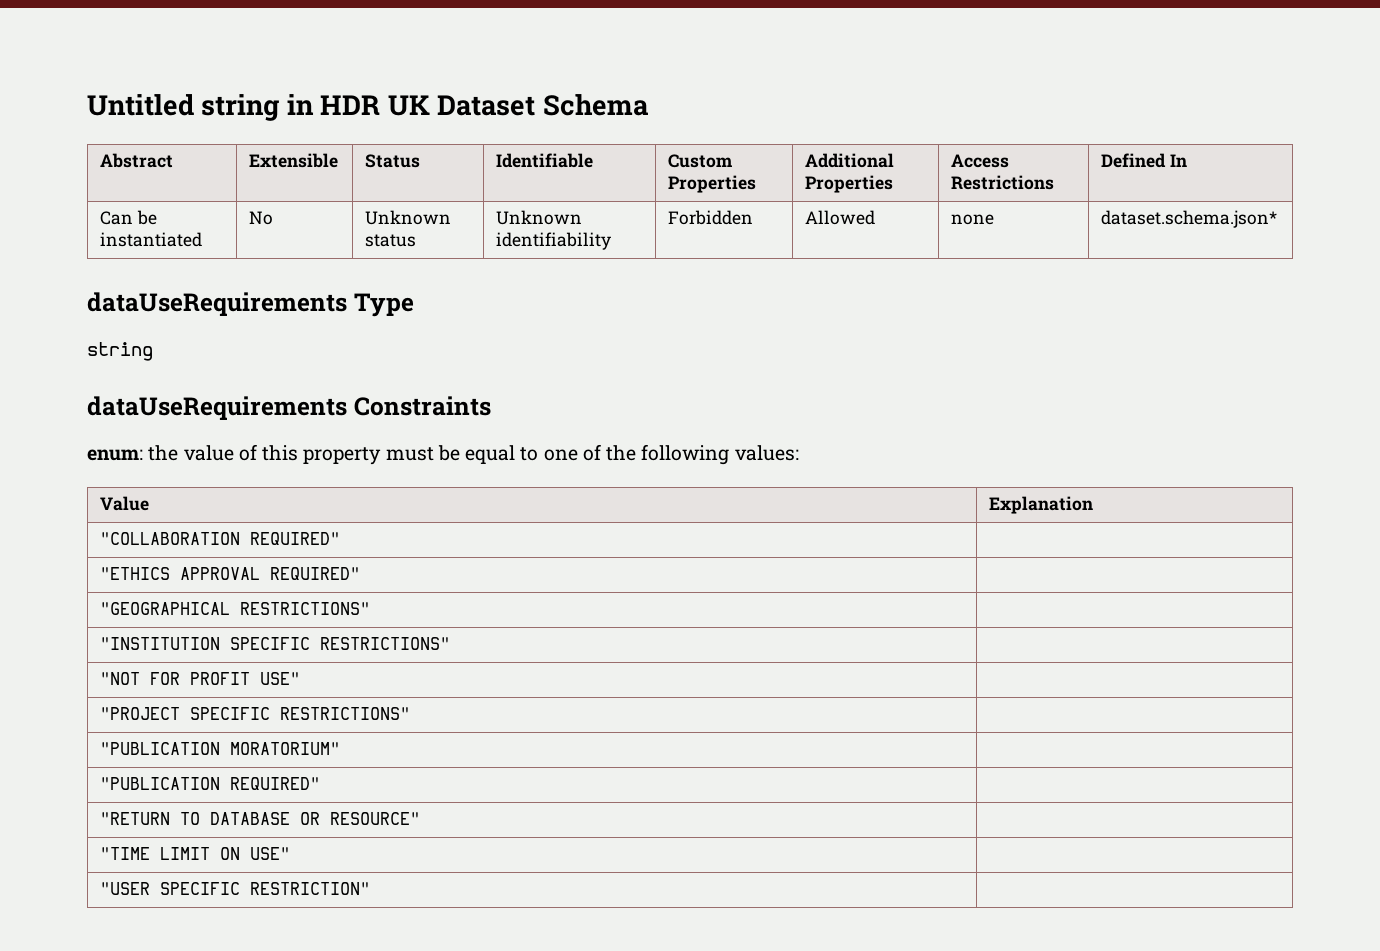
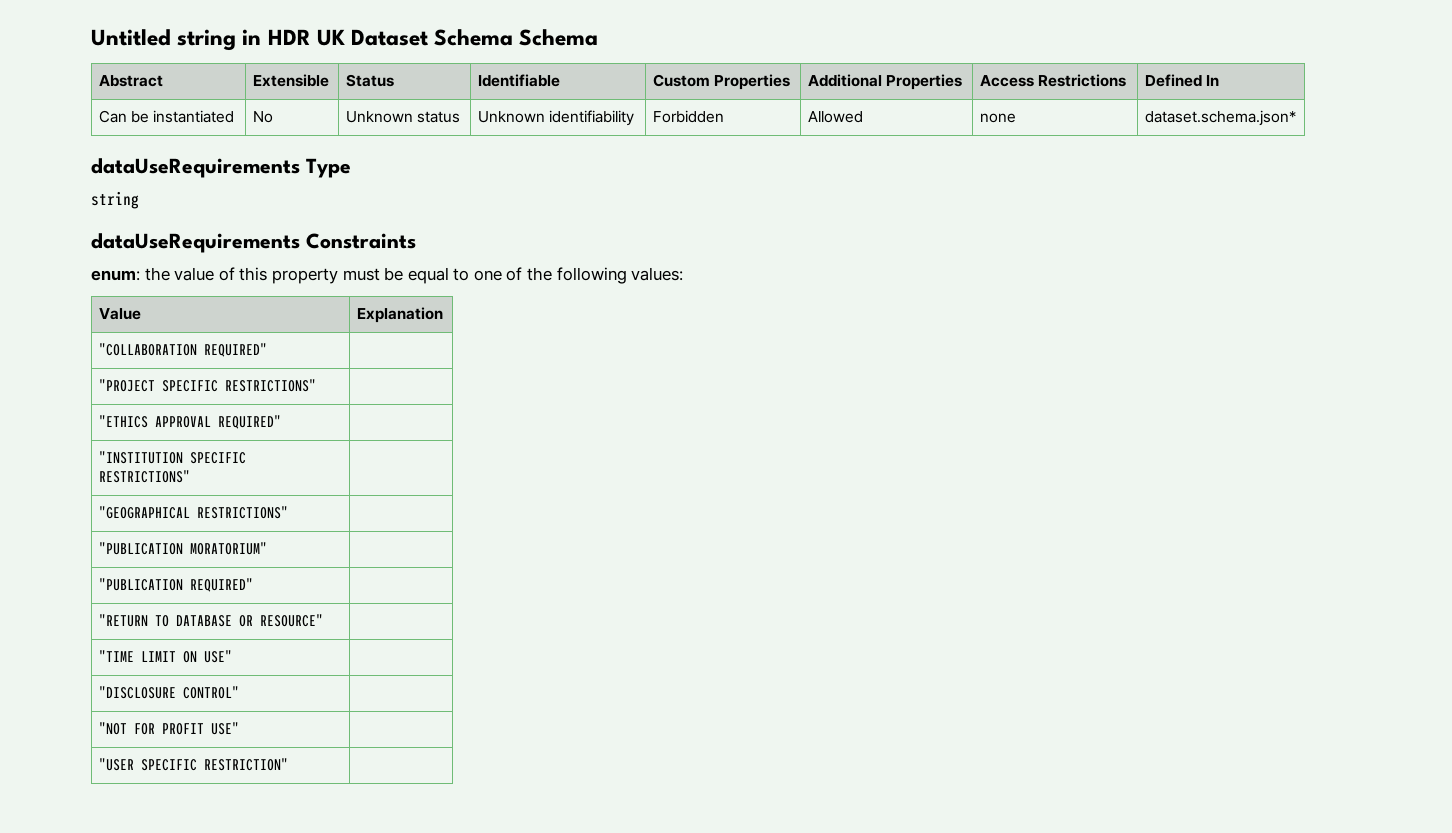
(648, 105) none -> [519,29,599,46] Schema
(341, 538) none -> [98,379,316,392] // "PROJECT SPECIFIC RESTRICTIONS" |
[100,602,371,615] // "GEOGRAPHICAL RESTRICTIONS" | -> (281, 422) none
[100,672,301,685] [100,707,271,720] "NOT FOR PROFIT USE" | // "PROJECT SPECIFIC -> [98,506,190,519] "GEOGRAPHICAL
(291, 853) none -> [98,686,239,699] [98,722,239,735] // "DISCLOSURE CONTROL" | // "NOT FOR PROFIT USE" |

